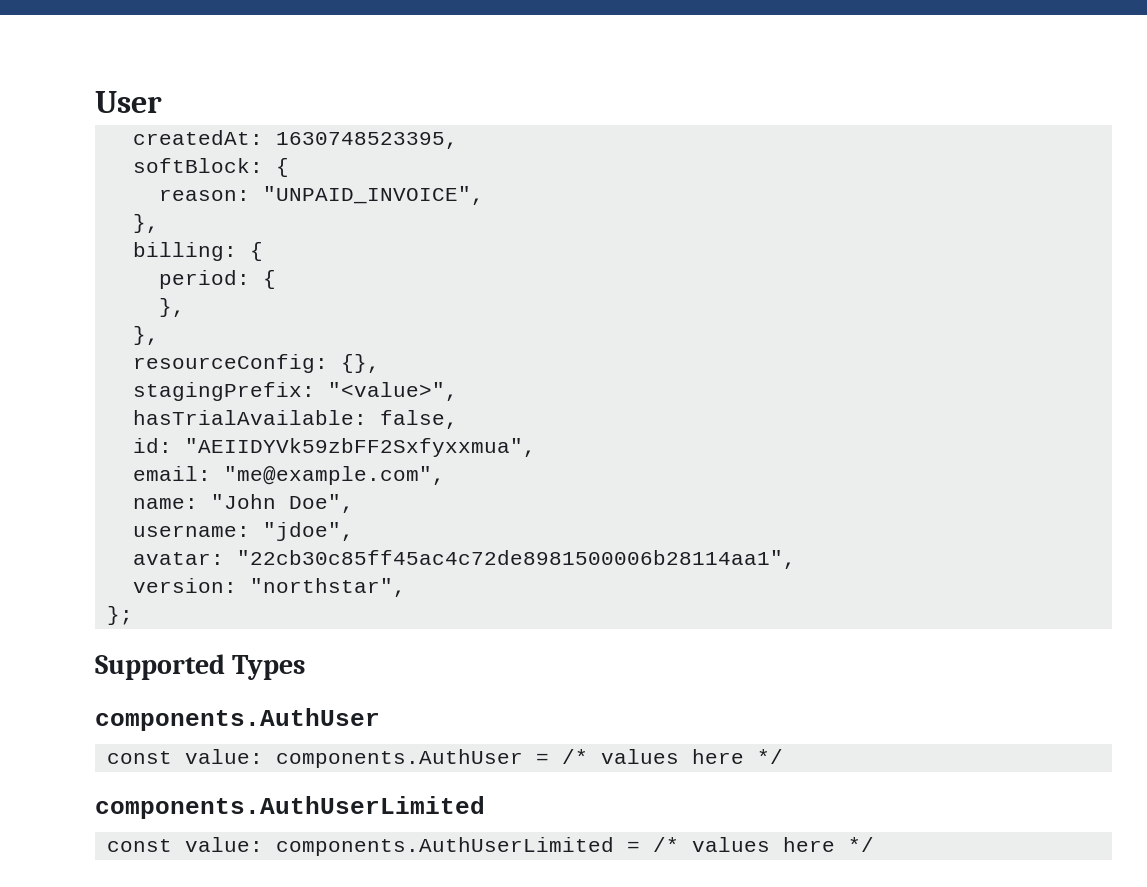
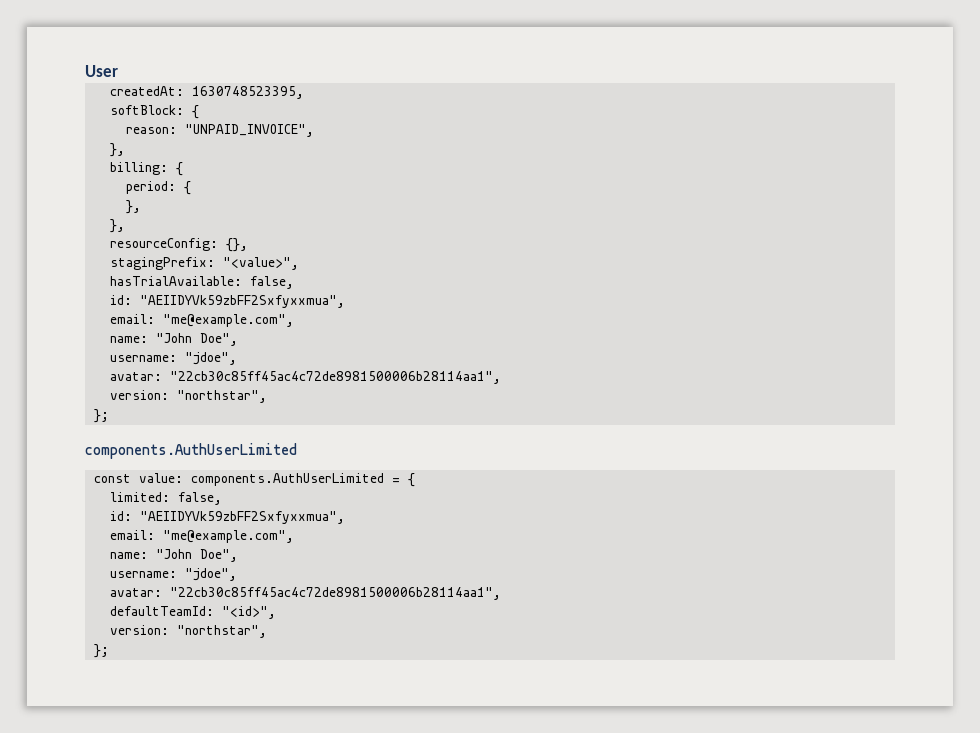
[95,654,306,680] [95,708,380,731] [107,749,784,768] // Supported Types // components.AuthUser // const value: components.AuthUser = /* values here */ -> (109, 416) none
[653,837,875,852] /* values here */ -> [407,473,415,487] [109,492,222,505] [109,511,345,524] [109,530,294,543] [109,549,238,562] [109,568,237,581] [109,587,501,600] [109,606,276,619] [109,625,267,638] [93,644,109,658] { // limited: false, // id: "AEIIDYVk59zbFF2Sxfyxxmua", // email: "me@example.com", // name: "John Doe", // username: "jdoe", // avatar: "22cb30c85ff45ac4c72de8981500006b28114aa1", // defaultTeamId: "<id>", // version: "northstar", // };

